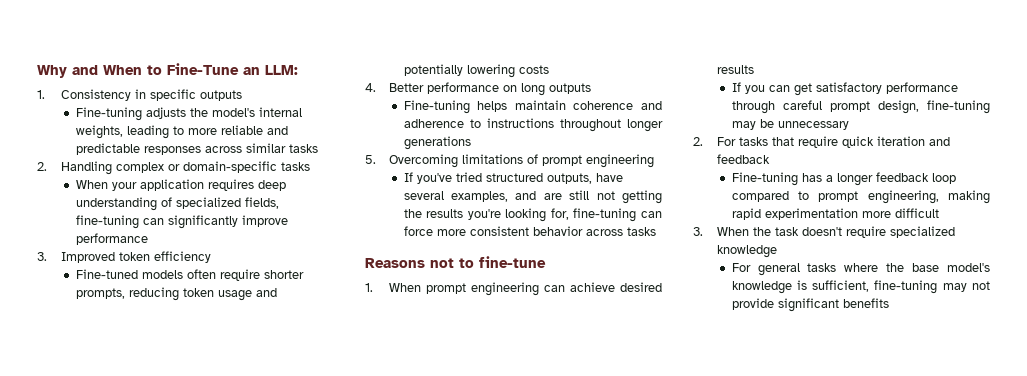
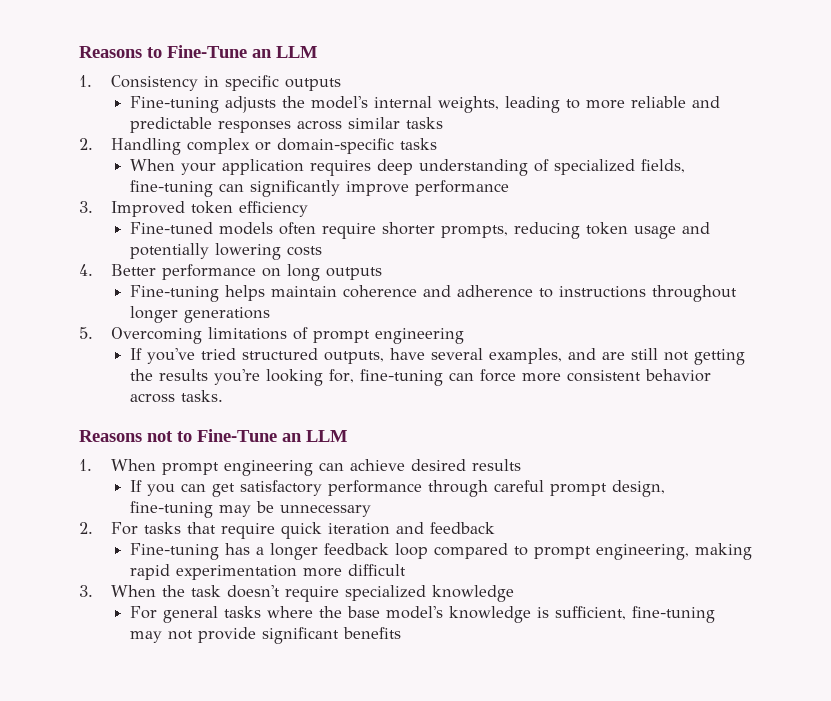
[37,63,298,78] Why and When to Fine-Tune an LLM: -> [79,45,317,58] Reasons to Fine-Tune an LLM
[626,227,656,236] tasks -> [180,390,223,402] tasks.
[479,256,546,268] fine-tune -> [197,429,347,442] Fine-Tune an LLM

